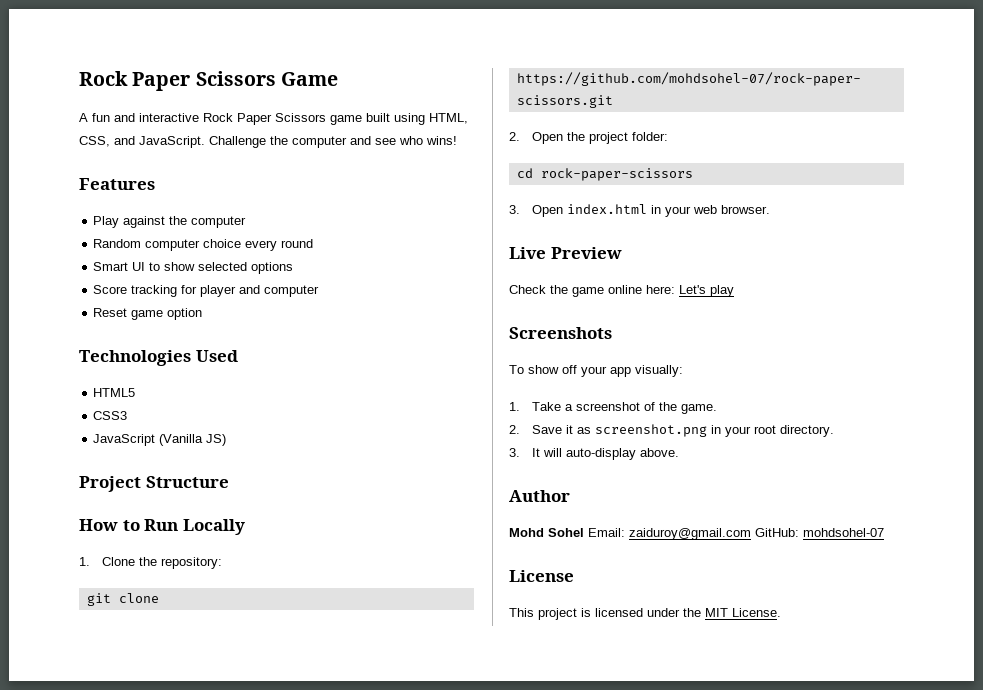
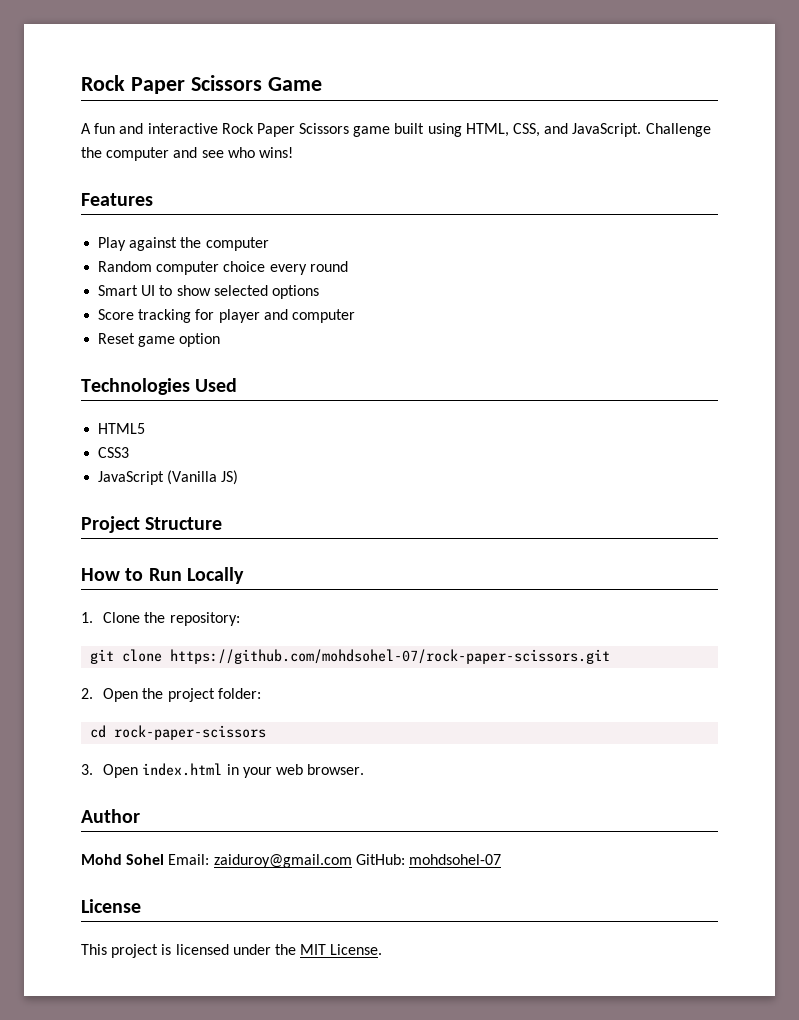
[509,247,622,259] [509,285,734,297] [509,327,612,339] [509,365,683,377] [509,402,717,414] [509,424,834,437] [509,448,679,460] // Live Preview // Check the game online here: Let's play // Screenshots // To show off your app visually: // 1. Take a screenshot of the game. // 2. Save it as screenshot.png in your root directory. // 3. It will auto-display above. -> (365, 769) none

